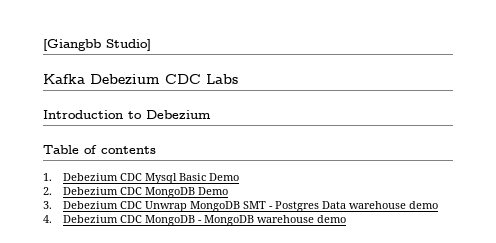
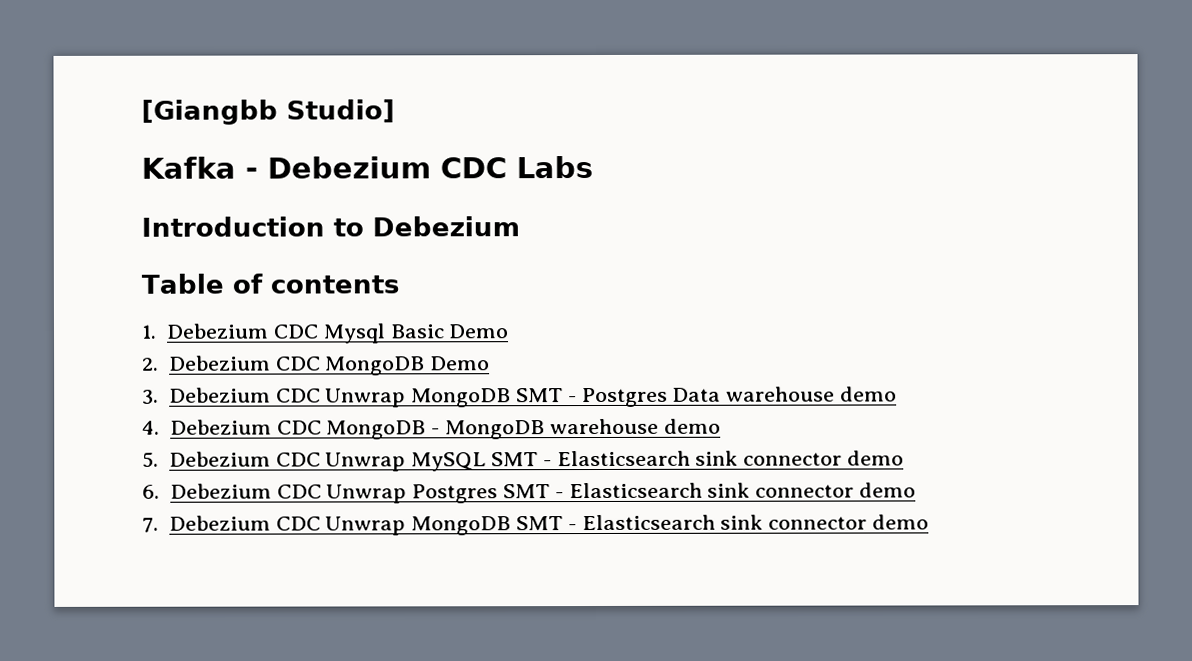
(85, 79) none -> [245,167,258,179] -
(347, 219) none -> [142,450,904,472] [142,482,916,504] [142,514,929,536] // 5. Debezium CDC Unwrap MySQL SMT - Elasticsearch sink connector demo // 6. Debezium CDC Unwrap Postgres SMT - Elasticsearch sink connector demo // 7. Debezium CDC Unwrap MongoDB SMT - Elasticsearch sink connector demo

